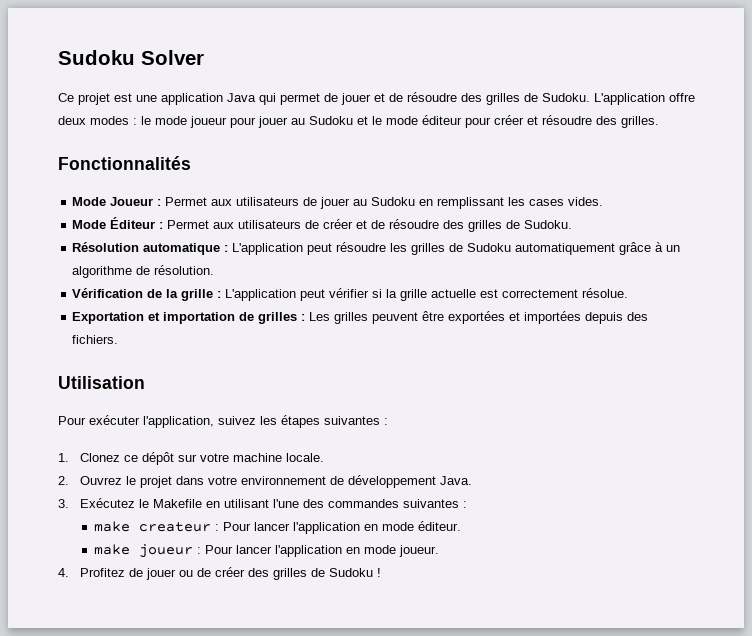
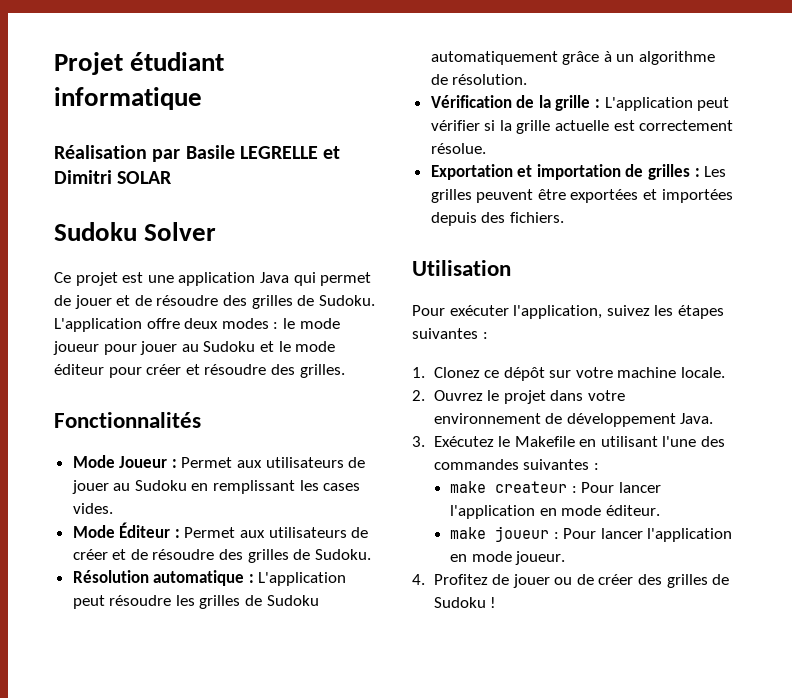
(58, 57) none -> [54,52,225,75] [54,87,202,110] [54,145,341,162] [54,170,173,184] Projet étudiant informatique // Réalisation par Basile LEGRELLE et Dimitri SOLAR //

